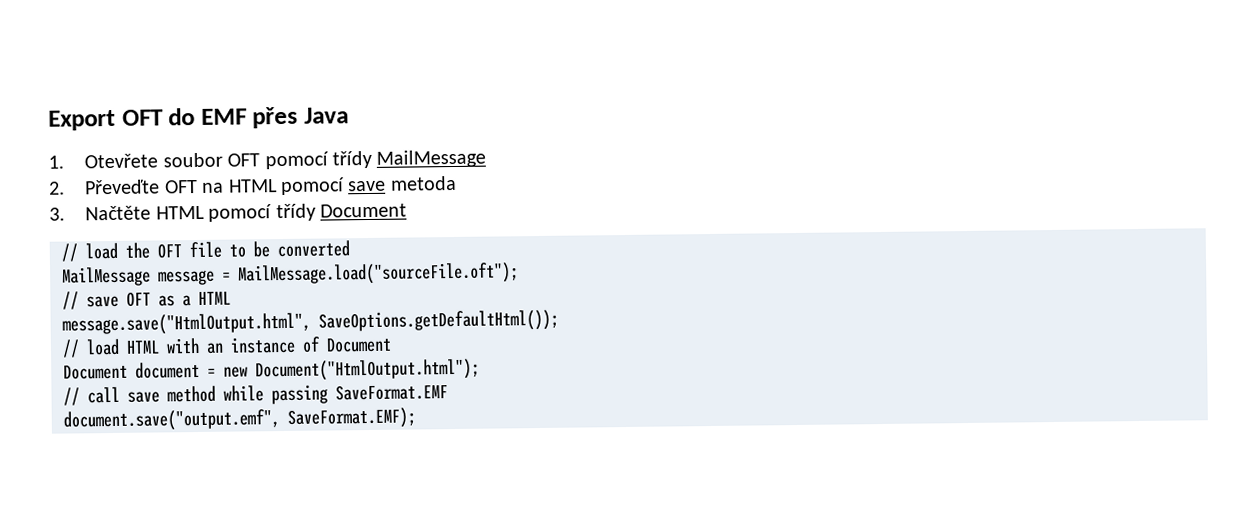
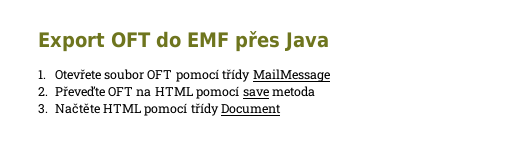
[61,240,350,262] [62,262,519,287] [62,291,231,310] [62,309,559,336] [62,336,392,358] [63,358,480,382] [63,384,448,406] [63,407,416,432] // // load the OFT file to be converted // MailMessage message = MailMessage.load("sourceFile.oft"); // // save OFT as a HTML // message.save("HtmlOutput.html", SaveOptions.getDefaultHtml()); // // load HTML with an instance of Document // Document document = new Document("HtmlOutput.html"); // // call save method while passing SaveFormat.EMF // document.save("output.emf", SaveFormat.EMF); -> (282, 109) none

